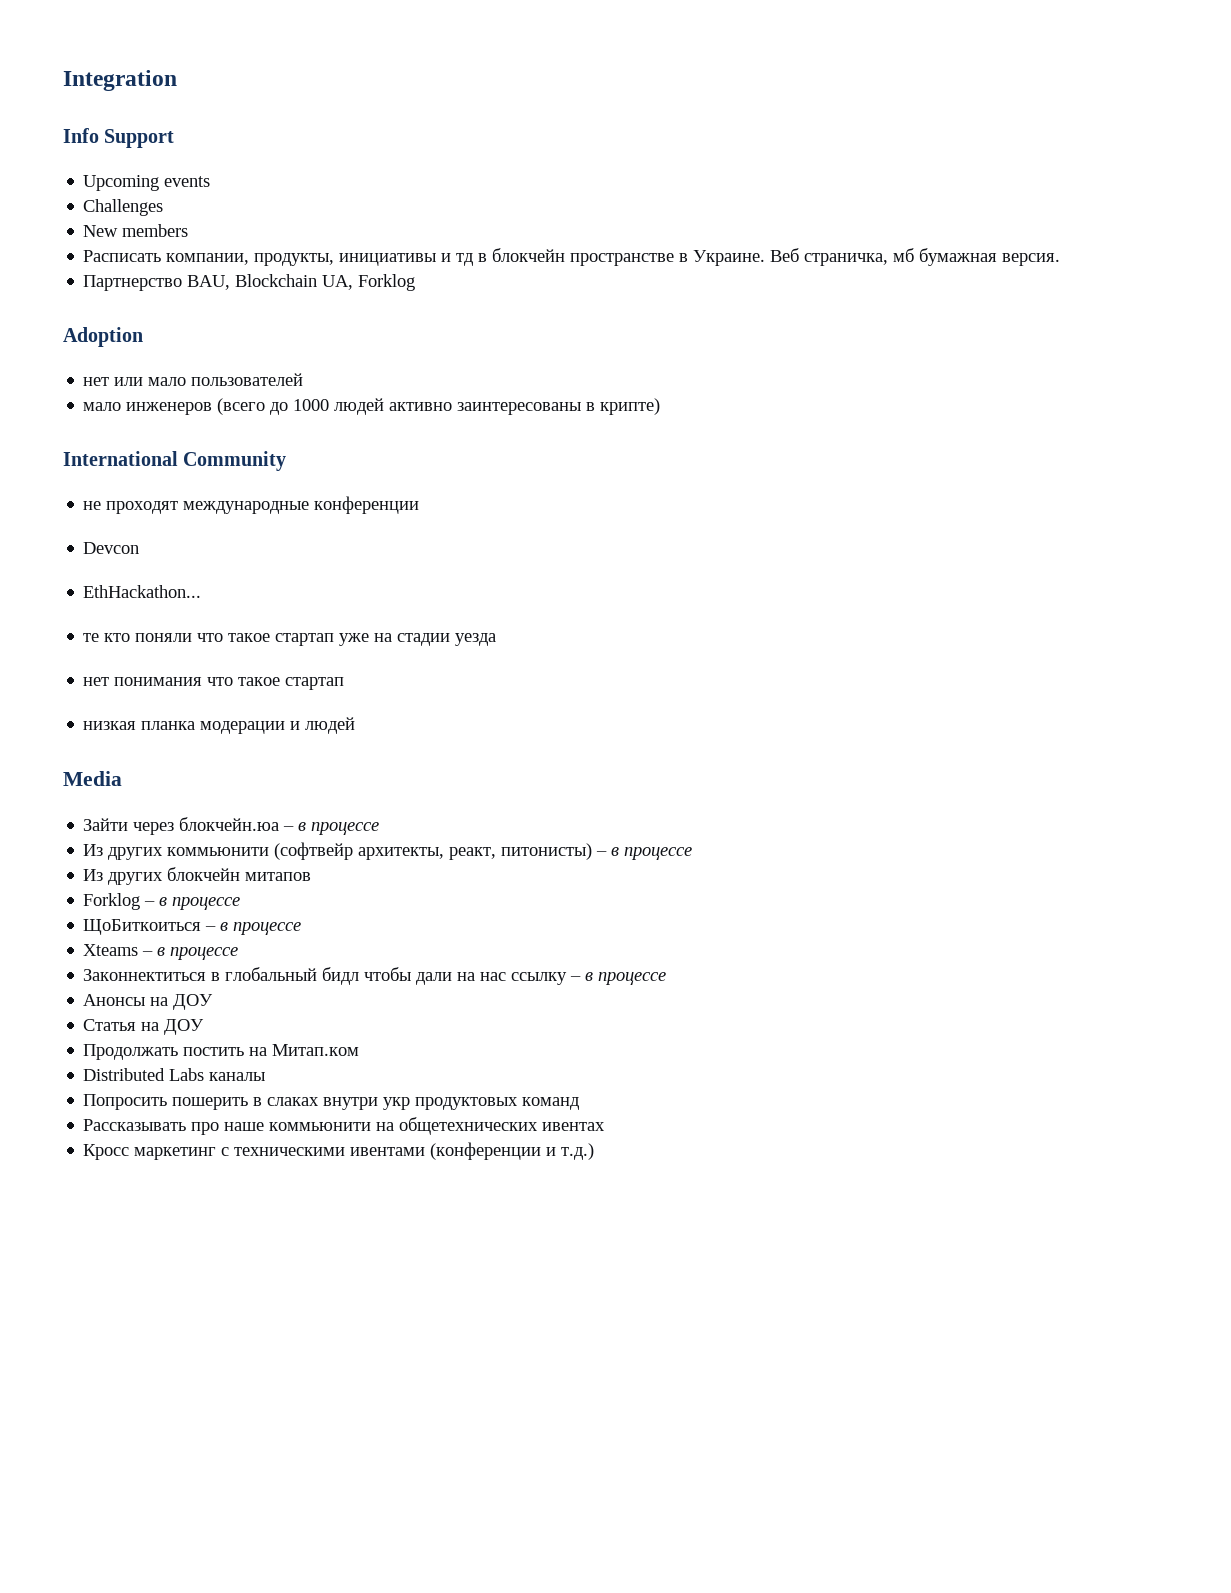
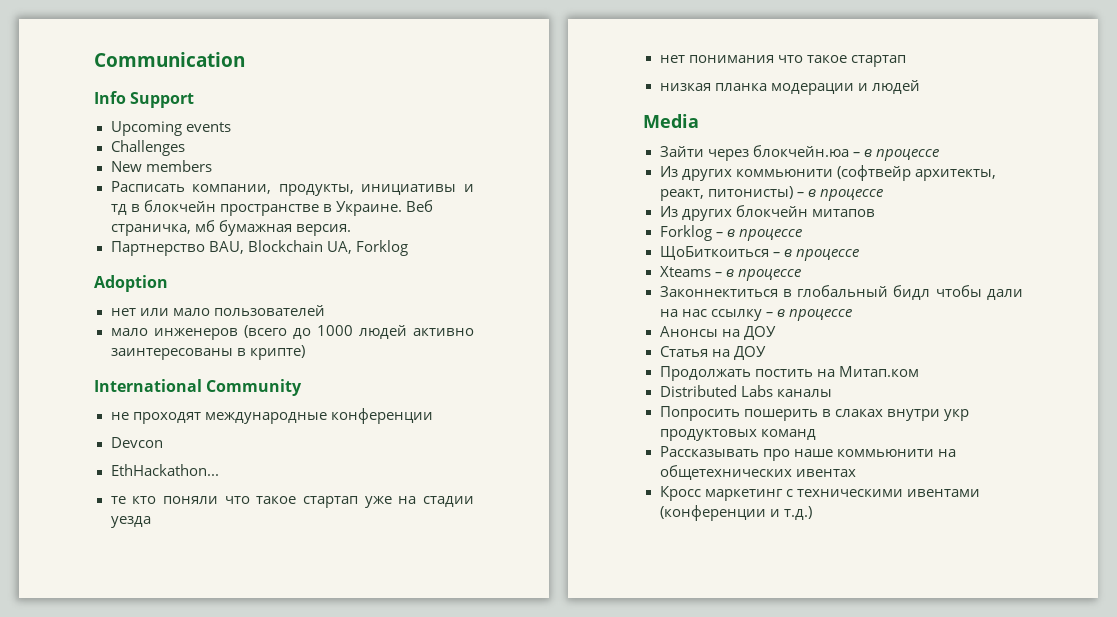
[63,70,177,91] Integration -> [94,52,245,67] Communication

